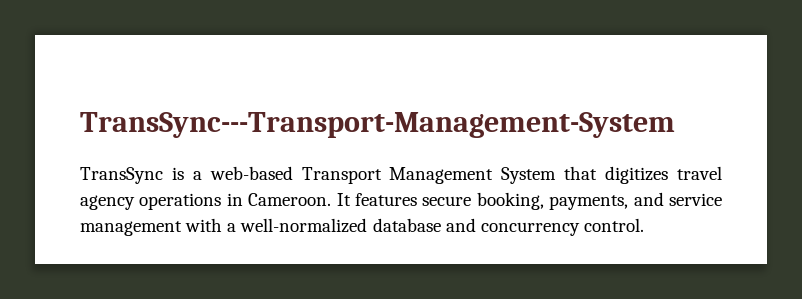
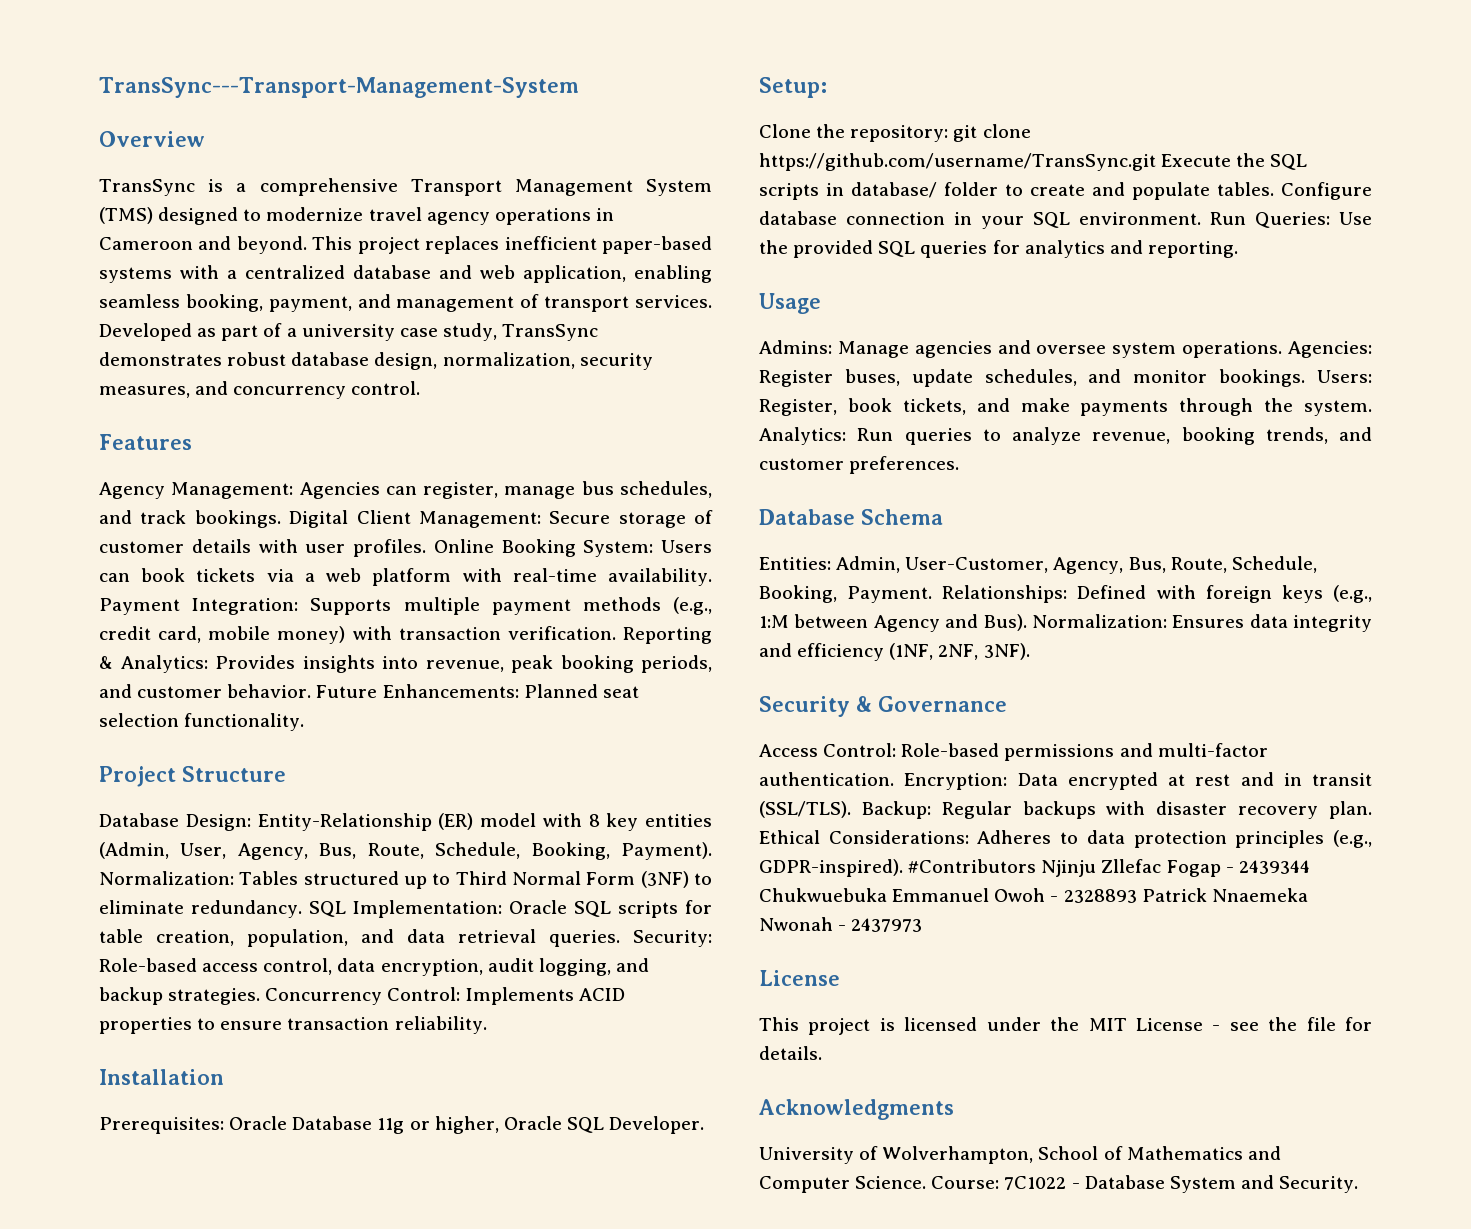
(675, 125) none -> [99,131,205,147] // Overview
[209,166,293,180] web-based -> [259,178,398,196] comprehensive
[564,166,723,184] [80,192,722,210] [80,221,182,236] that digitizes travel agency operations in Cameroon. It features secure booking, payments, and service management -> [99,207,614,225] [99,236,713,254] [99,267,172,283] (TMS) designed to modernize travel agency operations in Cameroon and beyond. This project replaces inefficient paper-based systems
[240,218,368,233] well-normalized -> [245,265,345,279] centralized
[480,218,644,236] concurrency control. -> [480,265,712,283] [99,294,713,312] [99,323,599,341] [99,352,653,370] [99,381,421,399] [99,434,192,450] [99,481,712,499] [99,510,713,528] [99,539,712,557] [99,568,712,586] [99,597,713,615] [99,626,712,644] [99,655,712,673] [99,684,639,698] [99,713,305,731] [99,766,286,787] [99,813,712,831] [99,842,713,860] [99,871,713,889] [99,900,712,918] [99,929,712,947] [99,958,649,976] [99,987,625,1005] [99,1016,487,1034] [99,1069,224,1085] [99,1116,705,1134] [759,77,827,98] [759,124,1031,142] [759,153,1308,171] [759,182,1372,200] [759,211,1372,229] [759,240,1238,258] [759,293,821,314] [759,340,1372,358] [759,369,1372,387] [759,398,1372,416] [759,427,1372,445] [759,456,960,474] [759,509,943,525] [759,556,1317,574] [759,585,1372,603] [759,614,1372,632] [759,643,1030,661] [759,696,1007,717] [759,743,1268,761] [759,772,1372,790] [759,801,1372,819] [759,830,1372,848] [759,859,1310,877] [759,888,1308,903] [759,917,923,932] [759,970,840,986] [759,1017,1372,1035] [759,1046,822,1060] [759,1099,954,1120] [759,1146,1281,1164] [759,1175,1359,1193] web application, enabling seamless booking, payment, and management of transport services. Developed as part of a university case study, TransSync demonstrates robust database design, normalization, security measures, and concurrency control. // Features // Agency Management: Agencies can register, manage bus schedules, and track bookings. Digital Client Management: Secure storage of customer details with user profiles. Online Booking System: Users can book tickets via a web platform with real-time availability. Payment Integration: Supports multiple payment methods (e.g., credit card, mobile money) with transaction verification. Reporting & Analytics: Provides insights into revenue, peak booking periods, and customer behavior. Future Enhancements: Planned seat selection functionality. // Project Structure // Database Design: Entity-Relationship (ER) model with 8 key entities (Admin, User, Agency, Bus, Route, Schedule, Booking, Payment). Normalization: Tables structured up to Third Normal Form (3NF) to eliminate redundancy. SQL Implementation: Oracle SQL scripts for table creation, population, and data retrieval queries. Security: Role-based access control, data encryption, audit logging, and backup strategies. Concurrency Control: Implements ACID properties to ensure transaction reliability. // Installation // Prerequisites: Oracle Database 11g or higher, Oracle SQL Developer. // Setup: // Clone the repository: git clone https://github.com/username/TransSync.git Execute the SQL scripts in database/ folder to create and populate tables. Configure database connection in your SQL environment. Run Queries: Use the provided SQL queries for analytics and reporting. // Usage // Admins: Manage agencies and oversee system operations. Agencies: Register buses, update schedules, and monitor bookings. Users: Register, book tickets, and make payments through the system. Analytics: Run queries to analyze revenue, booking trends, and customer preferences. // Database Schema // Entities: Admin, User-Customer, Agency, Bus, Route, Schedule, Booking, Payment. Relationships: Defined with foreign keys (e.g., 1:M between Agency and Bus). Normalization: Ensures data integrity and efficiency (1NF, 2NF, 3NF). // Security & Governance // Access Control: Role-based permissions and multi-factor authentication. Encryption: Data encrypted at rest and in transit (SSL/TLS). Backup: Regular backups with disaster recovery plan. Ethical Considerations: Adheres to data protection principles (e.g., GDPR-inspired). #Contributors Njinju Zllefac Fogap - 2439344 Chukwuebuka Emmanuel Owoh - 2328893 Patrick Nnaemeka Nwonah - 2437973 // License // This project is licensed under the MIT License - see the file for details. // Acknowledgments // University of Wolverhampton, School of Mathematics and Computer Science. Course: 7C1022 - Database System and Security.

